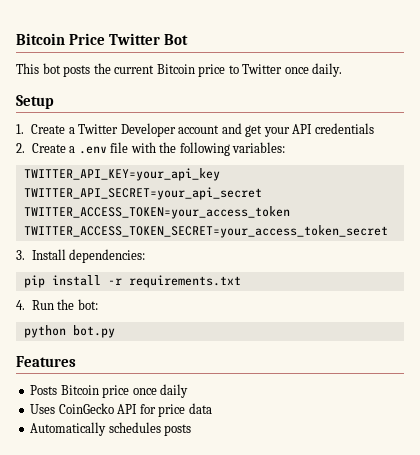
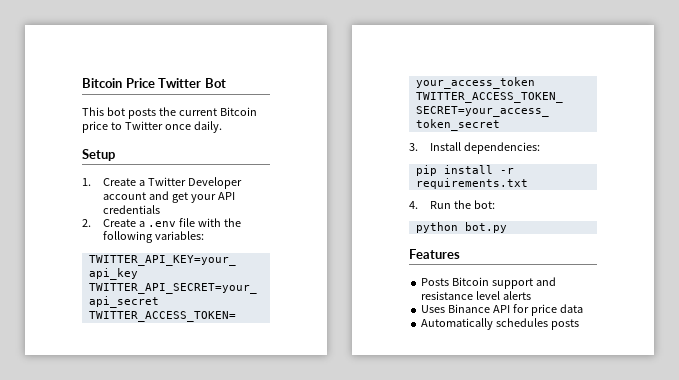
[102,384,189,398] price once daily -> [492,277,557,289] [421,291,532,300] support and resistance level alerts
[58,403,114,414] CoinGecko -> [448,304,491,313] Binance

